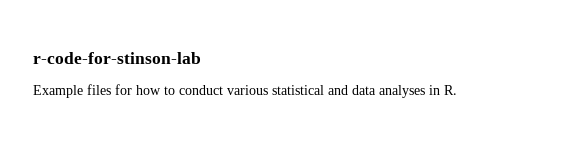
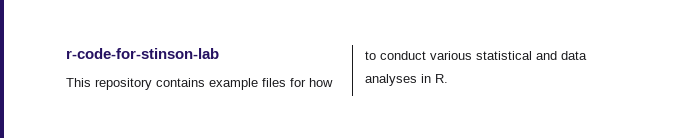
[33,85,83,98] Example -> [66,78,258,90] This repository contains example

